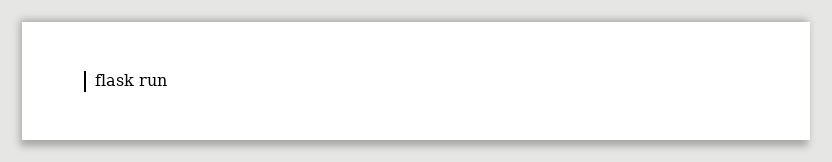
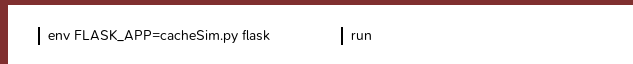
(94, 80) none -> [48,29,239,44] env FLASK_APP=cacheSim.py

